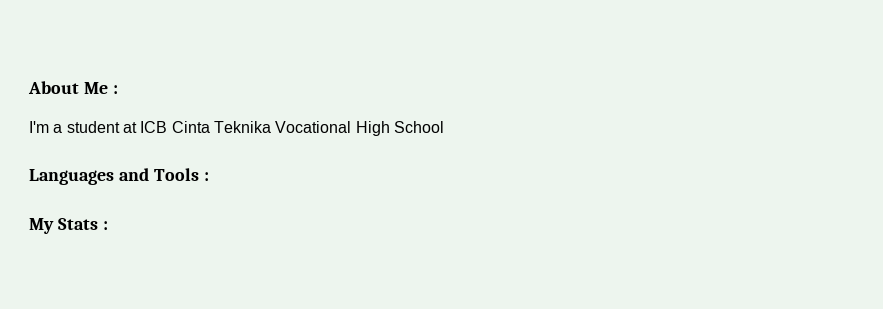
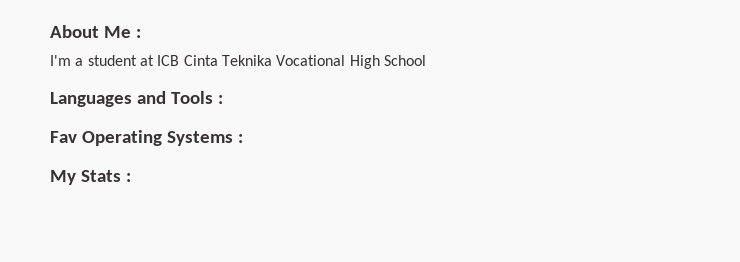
(209, 176) none -> [50,130,243,146] // Fav Operating Systems :

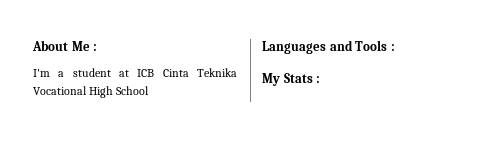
[50,130,243,146] // Fav Operating Systems : -> (395, 47) none

